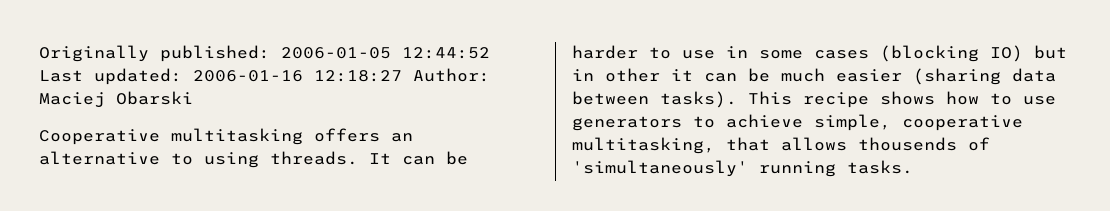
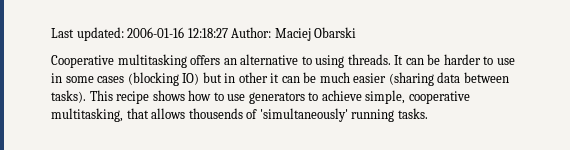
[39,45,490,62] Originally published: 2006-01-05 12:44:52 -> (51, 33) none

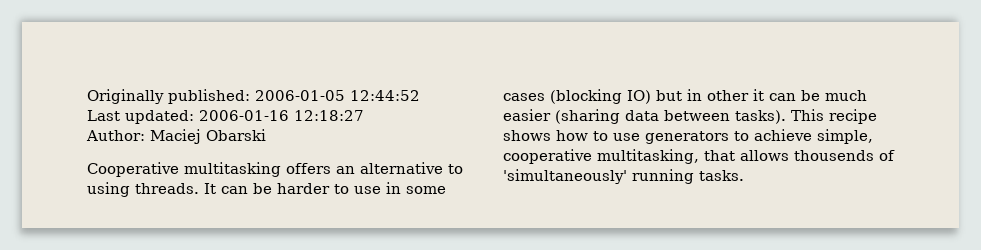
(51, 33) none -> [87,89,420,104] Originally published: 2006-01-05 12:44:52 //
(228, 33) none -> (364, 115) //

